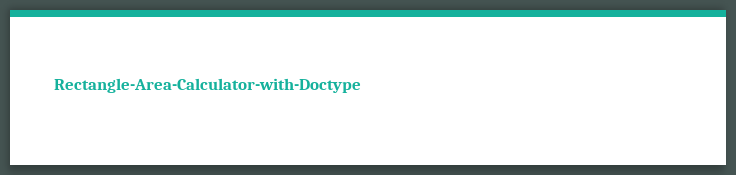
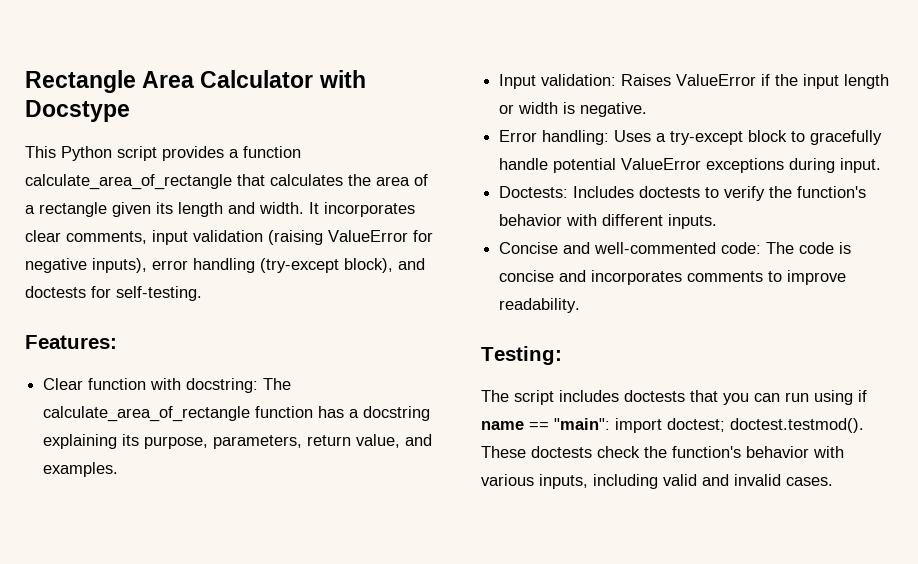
[54,78,361,93] Rectangle-Area-Calculator-with-Doctype -> [25,70,366,93] [25,100,130,122] [25,146,301,161] [25,174,428,190] [25,202,415,217] [25,230,433,245] [25,258,425,273] [25,286,202,301] [25,335,117,349] [43,378,292,393] [43,406,431,422] [43,434,433,449] [43,462,119,477] [499,74,890,89] [499,102,648,117] [499,130,883,145] [499,158,882,173] [499,186,867,201] [499,214,718,229] [499,242,852,254] [499,270,847,285] [499,298,581,313] [481,346,562,365] [481,390,867,405] [481,418,864,433] [481,446,844,458] [481,474,833,489] Rectangle Area Calculator with Docstype // This Python script provides a function calculate_area_of_rectangle that calculates the area of a rectangle given its length and width. It incorporates clear comments, input validation (raising ValueError for negative inputs), error handling (try-except block), and doctests for self-testing. // Features: // Clear function with docstring: The calculate_area_of_rectangle function has a docstring explaining its purpose, parameters, return value, and examples. // Input validation: Raises ValueError if the input length or width is negative. // Error handling: Uses a try-except block to gracefully handle potential ValueError exceptions during input. // Doctests: Includes doctests to verify the function's behavior with different inputs. // Concise and well-commented code: The code is concise and incorporates comments to improve readability. // Testing: // The script includes doctests that you can run using if name == "main": import doctest; doctest.testmod(). These doctests check the function's behavior with various inputs, including valid and invalid cases.

